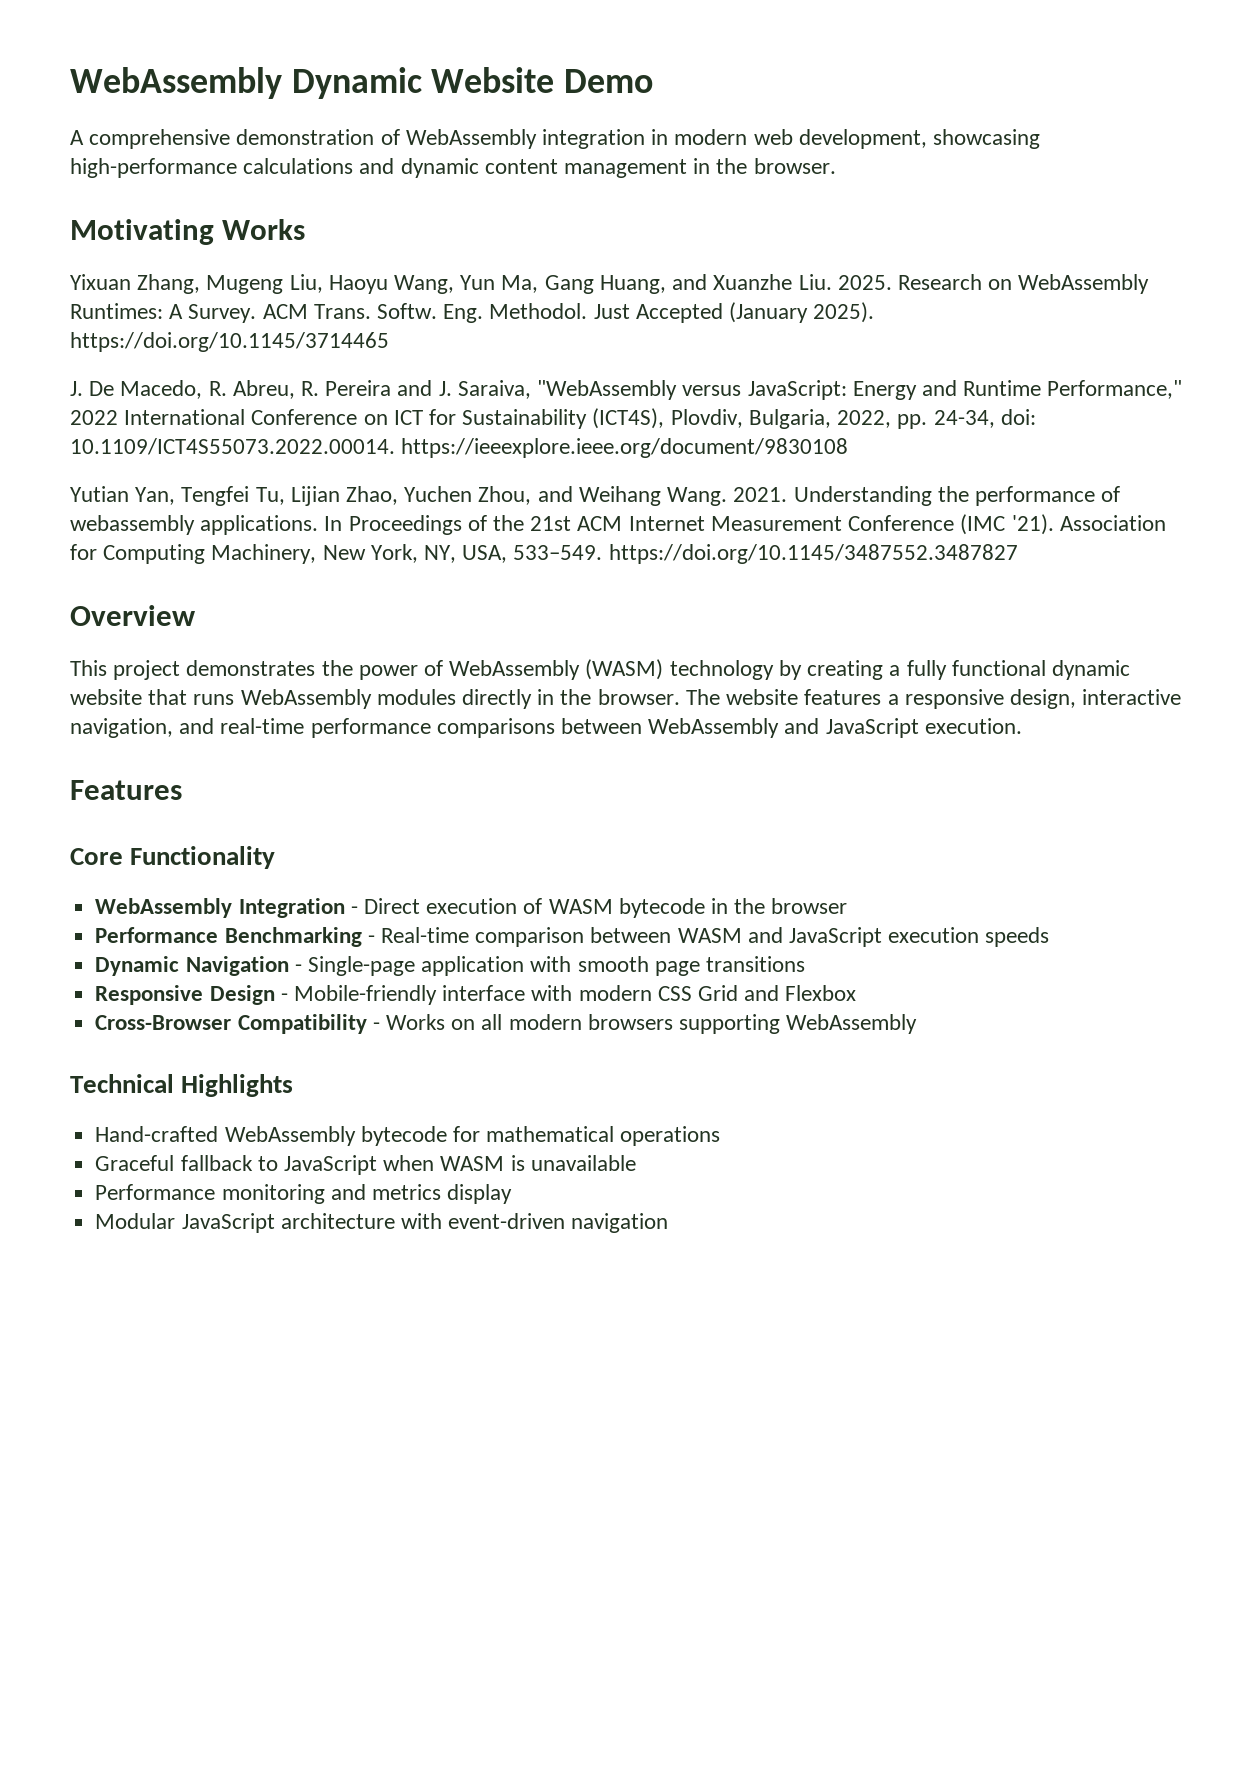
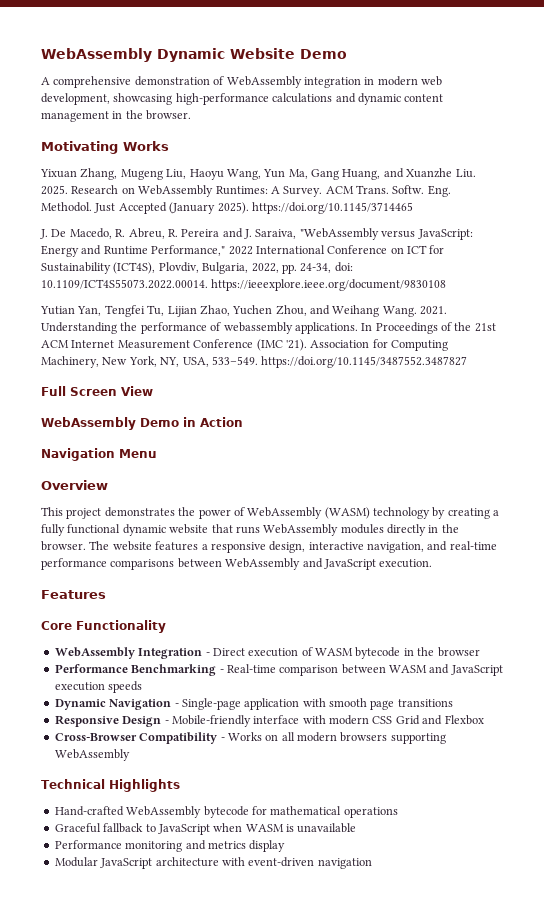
(1018, 554) none -> [41,386,153,396] [41,417,243,430] [41,448,157,461] // Full Screen View // WebAssembly Demo in Action // Navigation Menu

